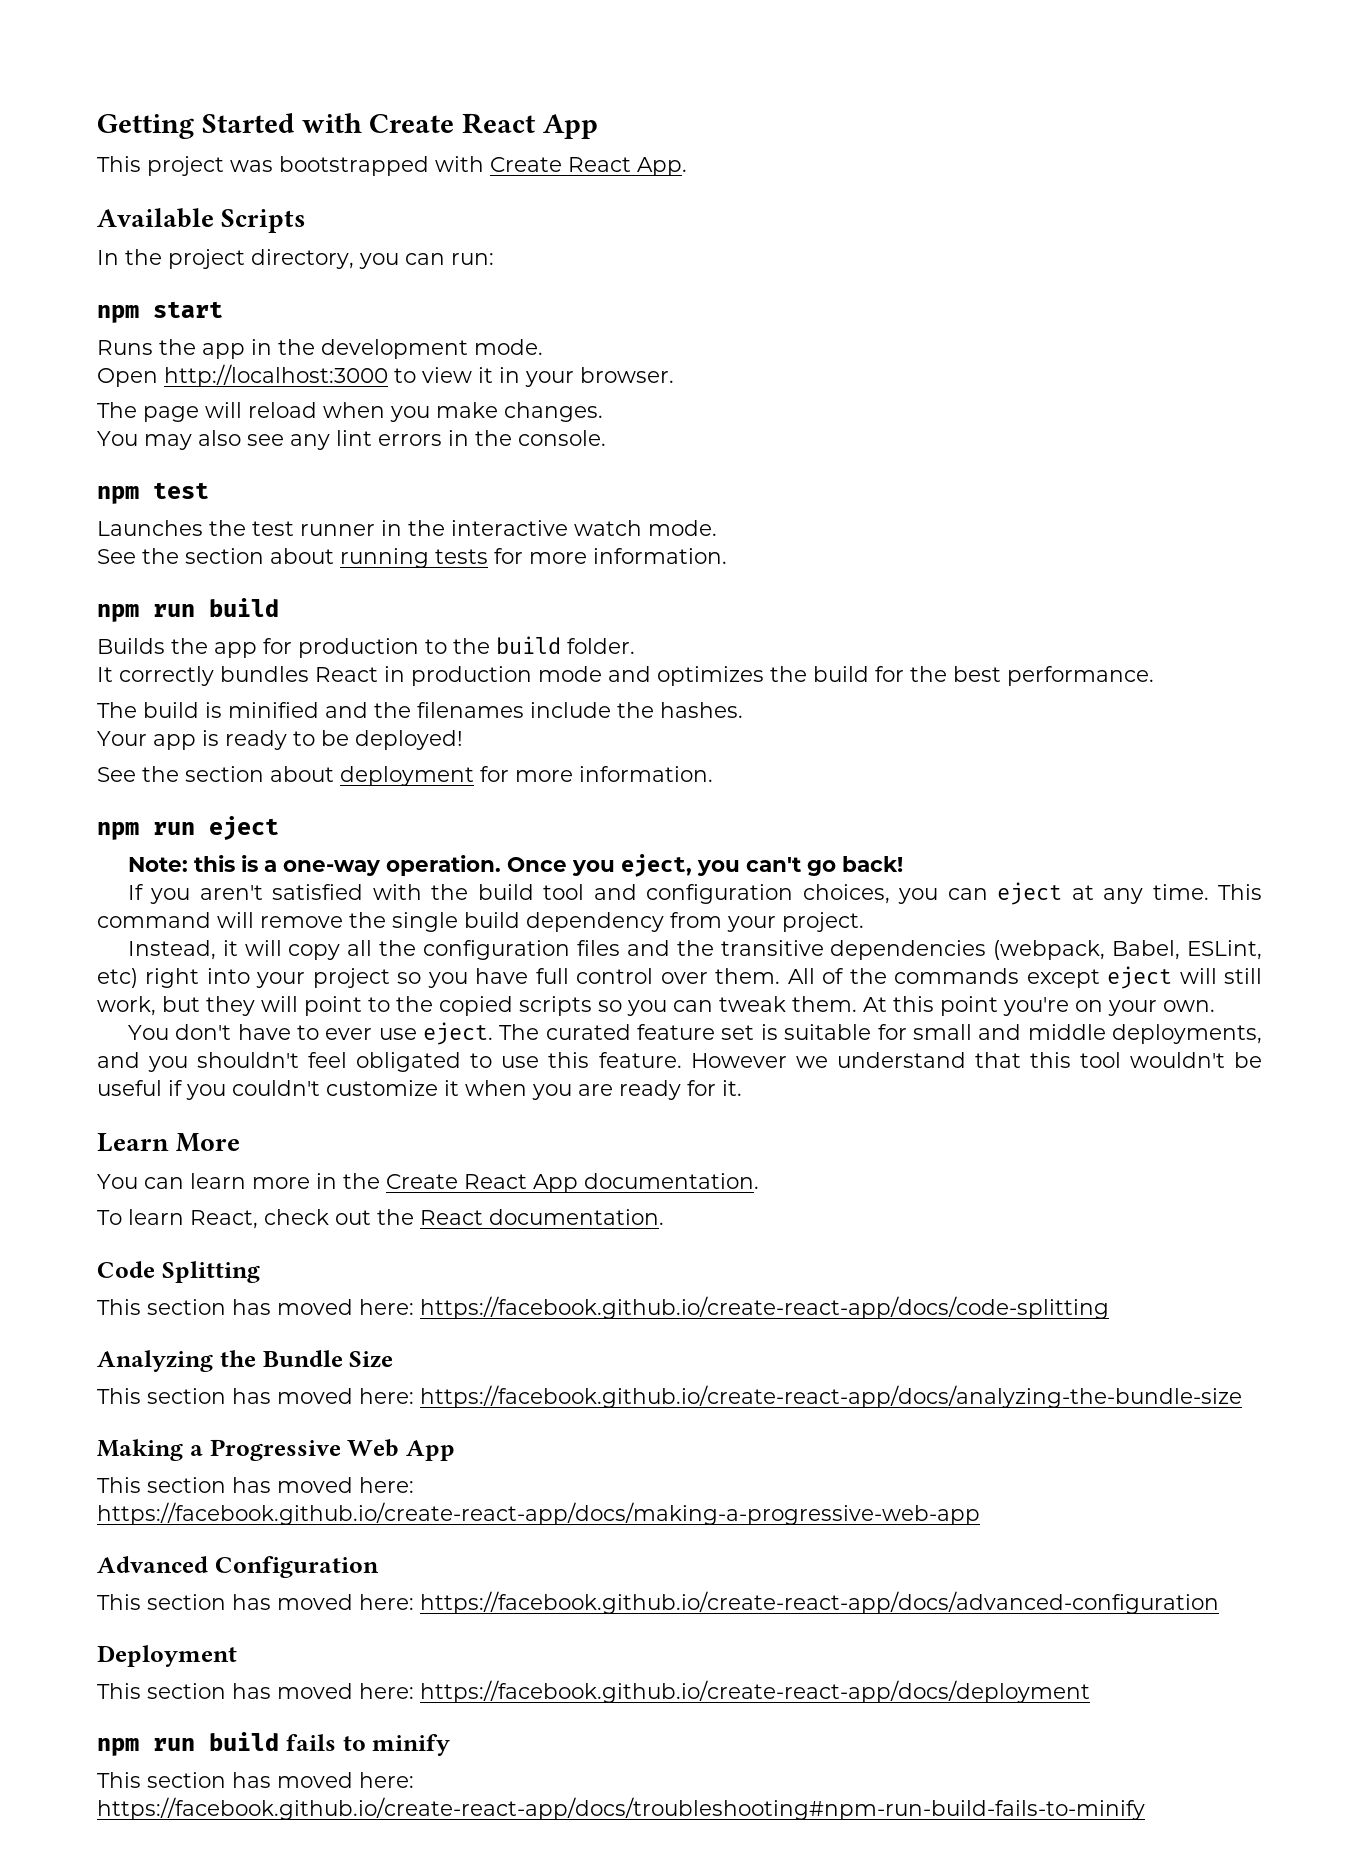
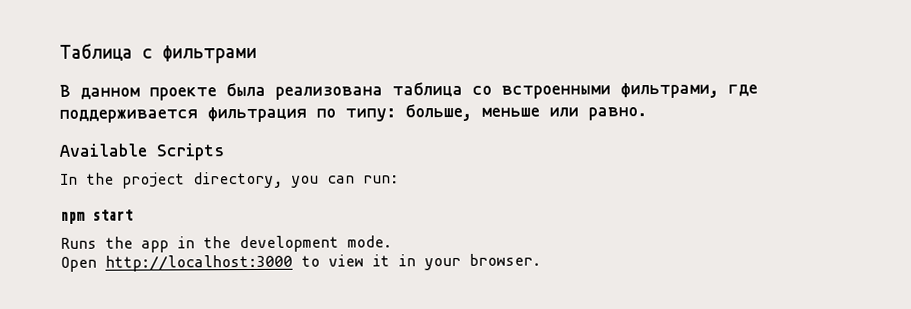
[97,113,599,139] [97,156,687,176] Getting Started with Create React App // This project was bootstrapped with Create React App. -> [59,42,257,64] [59,81,758,101] [59,103,647,123] Таблица с фильтрами // В данном проекте была реализована таблица со встроенными фильтрами, где поддерживается фильтрация по типу: больше, меньше или равно.
[97,402,603,422] [97,430,606,450] [97,482,209,504] [97,520,717,536] [97,548,727,568] [97,598,279,622] [97,636,635,658] [97,666,1154,686] [97,702,743,718] [97,730,463,750] [97,766,713,786] [97,816,279,840] [127,854,903,877] [127,882,1262,905] [97,912,864,932] [127,940,1262,960] [97,966,1263,989] [97,996,1215,1016] [127,1022,1263,1045] [97,1052,1262,1072] [97,1080,742,1100] [97,1133,241,1152] [97,1173,759,1193] [97,1209,664,1229] [97,1261,260,1283] [97,1296,1109,1319] [97,1350,394,1372] [97,1385,1242,1408] [97,1439,455,1461] [97,1477,414,1493] [97,1502,980,1525] [97,1556,379,1578] [97,1591,1219,1614] [97,1645,237,1667] [97,1680,1090,1703] [97,1732,451,1756] [97,1772,414,1788] [97,1797,1145,1820] // The page will reload when you make changes. // You may also see any lint errors in the console. // npm test // Launches the test runner in the interactive watch mode. // See the section about running tests for more information. // npm run build // Builds the app for production to the build folder. // It correctly bundles React in production mode and optimizes the build for the best performance. // The build is minified and the filenames include the hashes. // Your app is ready to be deployed! // See the section about deployment for more information. // npm run eject // Note: this is a one-way operation. Once you eject, you can't go back! // If you aren't satisfied with the build tool and configuration choices, you can eject at any time. This command will remove the single build dependency from your project. // Instead, it will copy all the configuration files and the transitive dependencies (webpack, Babel, ESLint, etc) right into your project so you have full control over them. All of the commands except eject will still work, but they will point to the copied scripts so you can tweak them. At this point you're on your own. // You don't have to ever use eject. The curated feature set is suitable for small and middle deployments, and you shouldn't feel obligated to use this feature. However we understand that this tool wouldn't be useful if you couldn't customize it when you are ready for it. // Learn More // You can learn more in the Create React App documentation. // To learn React, check out the React documentation. // Code Splitting // This section has moved here: https://facebook.github.io/create-react-app/docs/code-splitting // Analyzing the Bundle Size // This section has moved here: https://facebook.github.io/create-react-app/docs/analyzing-the-bundle-size // Making a Progressive Web App // This section has moved here: https://facebook.github.io/create-react-app/docs/making-a-progressive-web-app // Advanced Configuration // This section has moved here: https://facebook.github.io/create-react-app/docs/advanced-configuration // Deployment // This section has moved here: https://facebook.github.io/create-react-app/docs/deployment // npm run build fails to minify // This section has moved here: https://facebook.github.io/create-react-app/docs/troubleshooting#npm-run-build-fails-to-minify -> (541, 259) none

